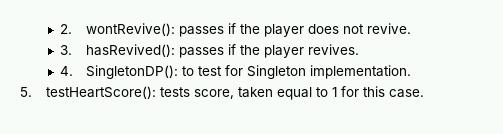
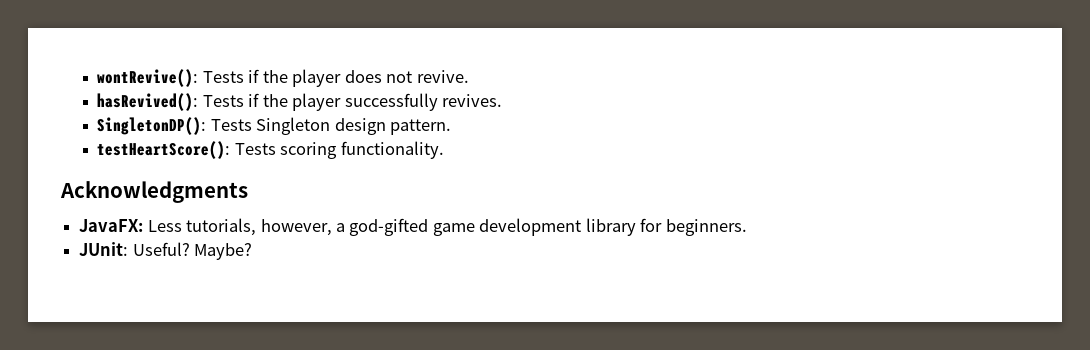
[60,23,224,37] 2. wontRevive(): passes -> [97,69,244,87] wontRevive(): Tests
[60,44,304,58] 3. hasRevived(): passes if the player -> [97,93,438,111] hasRevived(): Tests if the player successfully
[60,65,411,79] [20,86,424,100] 4. SingletonDP(): to test for Singleton implementation. // 5. testHeartScore(): tests score, taken equal to 1 for this case. -> [97,117,452,135] [97,141,444,159] [60,181,248,203] [79,218,747,236] [79,242,253,260] SingletonDP(): Tests Singleton design pattern. // testHeartScore(): Tests scoring functionality. // Acknowledgments // JavaFX: Less tutorials, however, a god-gifted game development library for beginners. // JUnit: Useful? Maybe?

